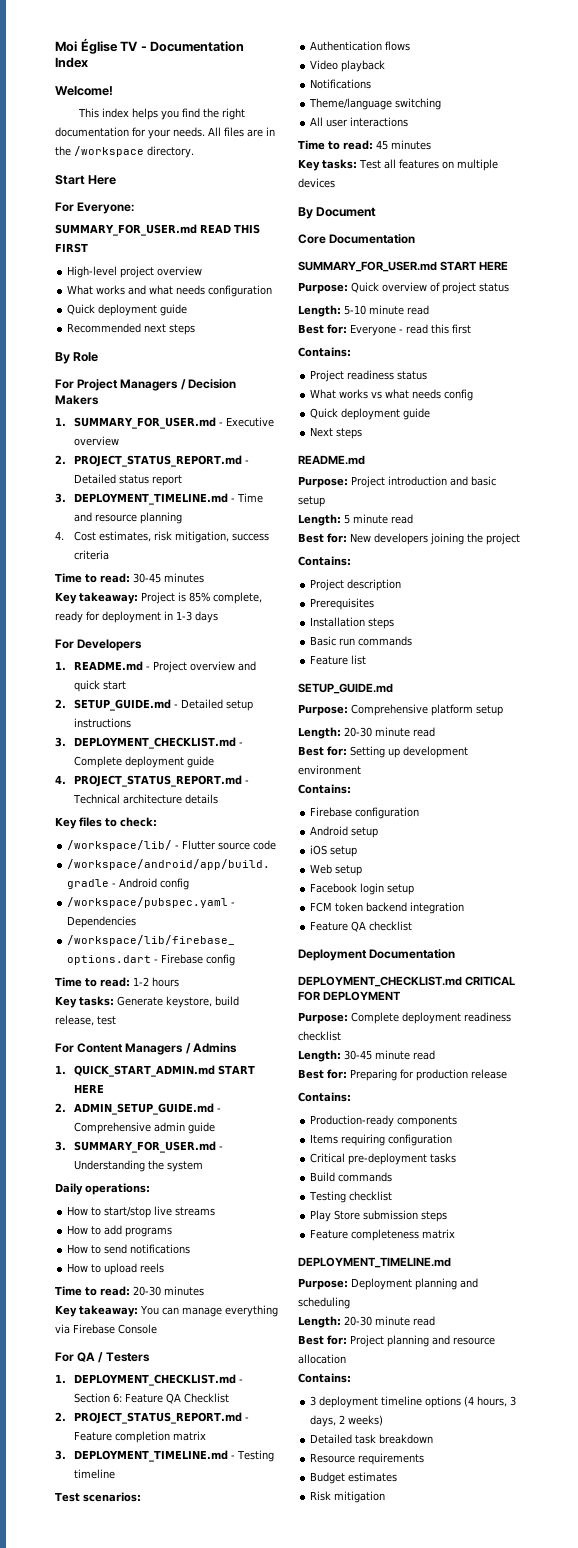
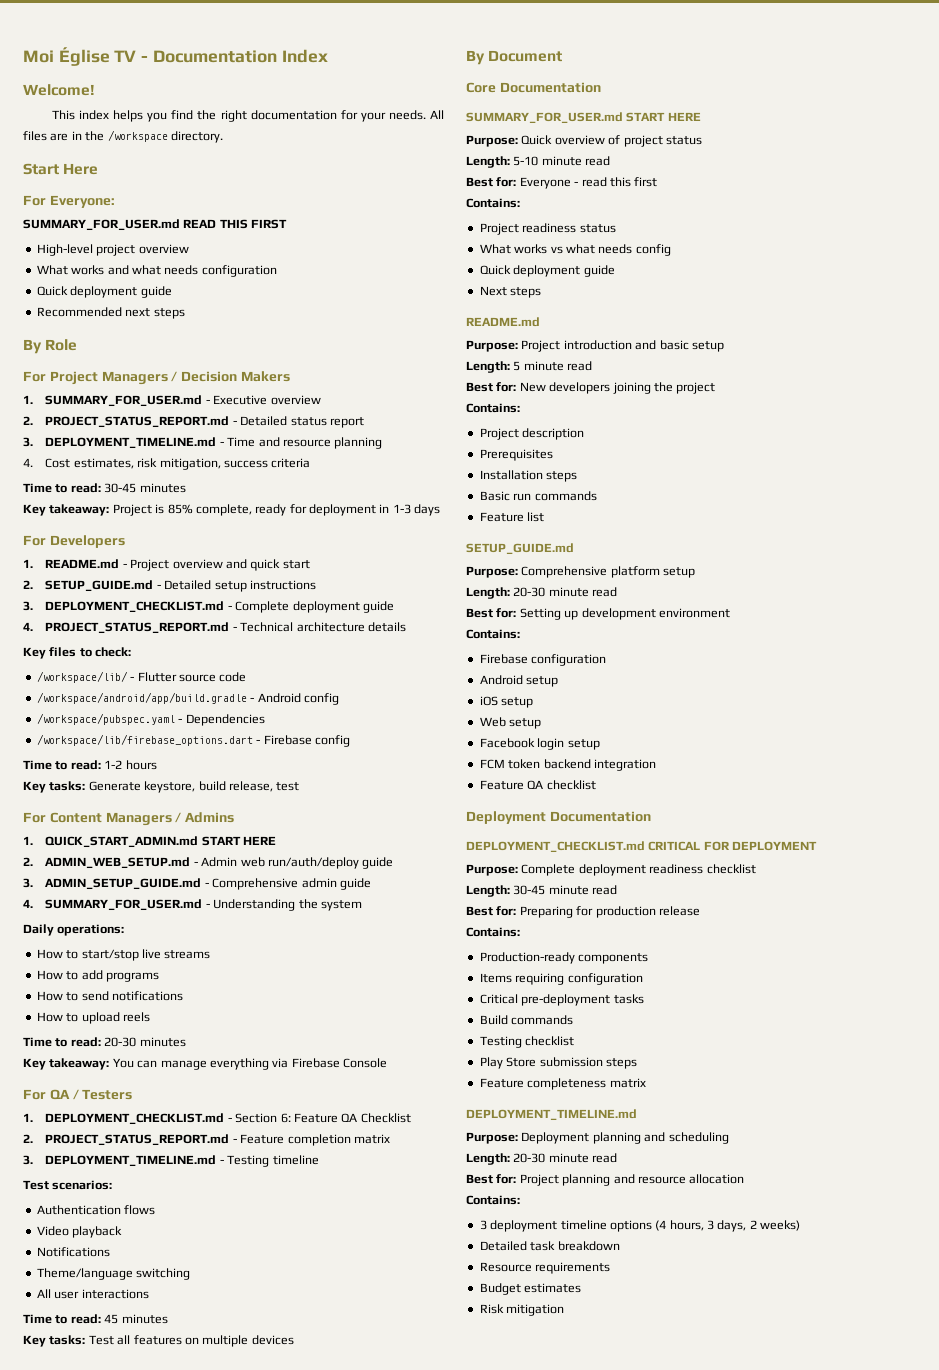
(66, 1107) none -> [45,857,394,869] [23,878,33,888] ADMIN_WEB_SETUP.md - Admin web run/auth/deploy guide // 3.
[55,1141,66,1151] 3. -> [23,899,33,908] 4.

